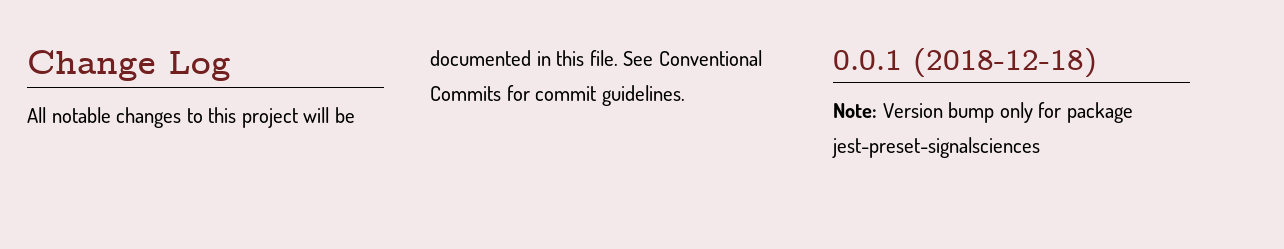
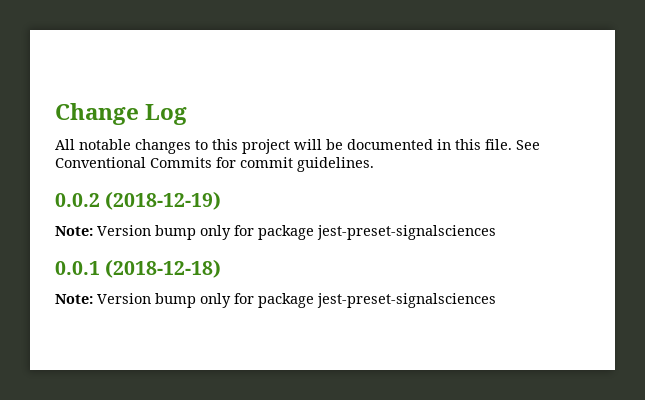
(685, 95) none -> [55,191,222,210] [55,225,496,240] // 0.0.2 (2018-12-19) // Note: Version bump only for package jest-preset-signalsciences

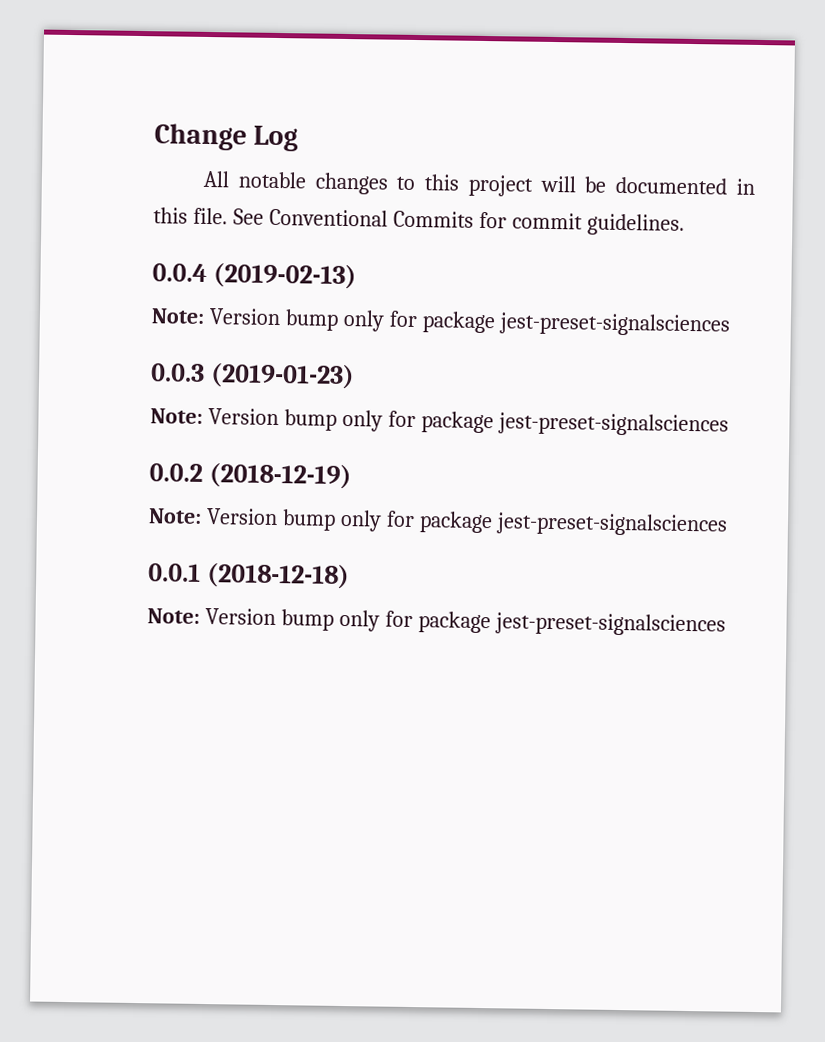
(374, 164) none -> [152,263,357,290] [151,308,731,337] [150,363,355,390] [150,408,729,437] // 0.0.4 (2019-02-13) // Note: Version bump only for package jest-preset-signalsciences // 0.0.3 (2019-01-23) // Note: Version bump only for package jest-preset-signalsciences

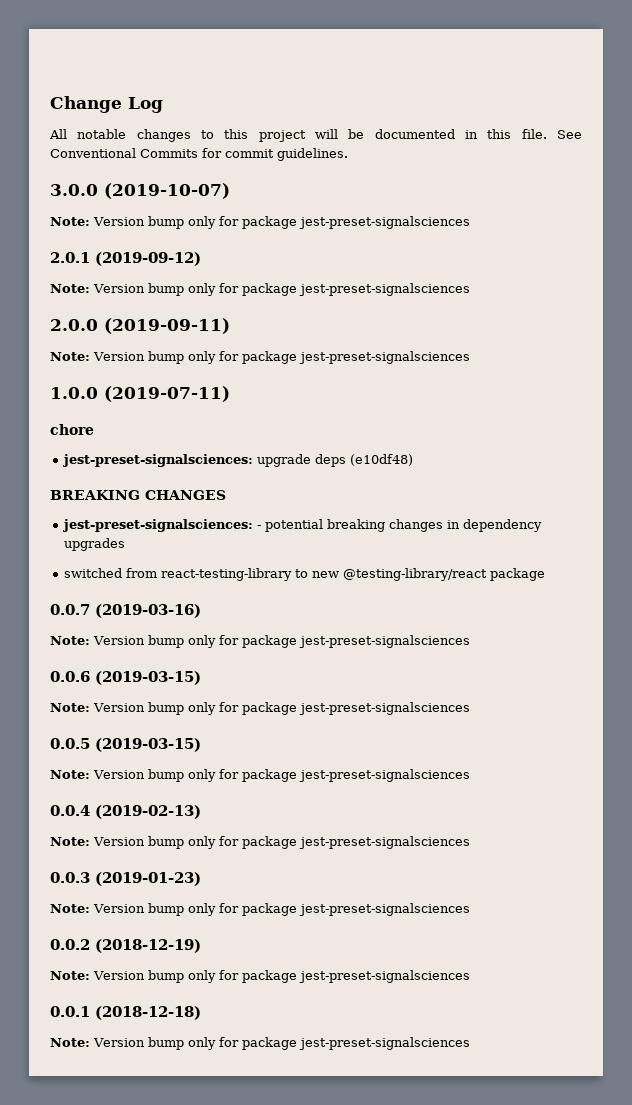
(685, 224) none -> [50,183,230,199] [50,216,470,229] [50,252,201,266] [50,283,470,296] [50,318,230,334] [50,351,470,364] [50,386,230,402] [50,424,94,435] [63,454,414,467] [50,490,226,500] [63,519,543,532] [64,538,126,551] [64,568,546,581] [50,604,201,618] [50,635,470,648] [50,671,201,685] [50,702,470,715] [50,738,201,752] [50,769,470,782] // 3.0.0 (2019-10-07) // Note: Version bump only for package jest-preset-signalsciences // 2.0.1 (2019-09-12) // Note: Version bump only for package jest-preset-signalsciences // 2.0.0 (2019-09-11) // Note: Version bump only for package jest-preset-signalsciences // 1.0.0 (2019-07-11) // chore // jest-preset-signalsciences: upgrade deps (e10df48) // BREAKING CHANGES // jest-preset-signalsciences: - potential breaking changes in dependency upgrades // switched from react-testing-library to new @testing-library/react package // 0.0.7 (2019-03-16) // Note: Version bump only for package jest-preset-signalsciences // 0.0.6 (2019-03-15) // Note: Version bump only for package jest-preset-signalsciences // 0.0.5 (2019-03-15) // Note: Version bump only for package jest-preset-signalsciences

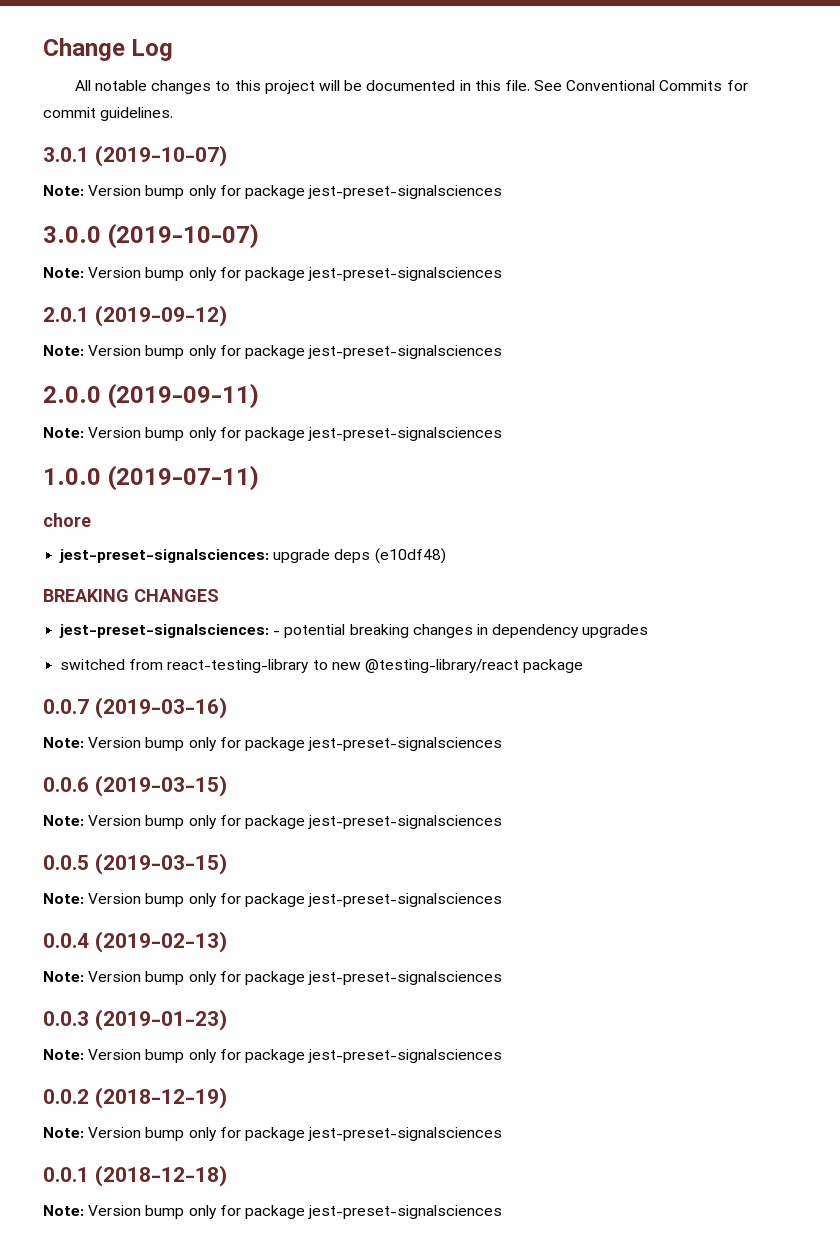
(348, 154) none -> [43,145,227,167] [43,185,503,199] // 3.0.1 (2019-10-07) // Note: Version bump only for package jest-preset-signalsciences

